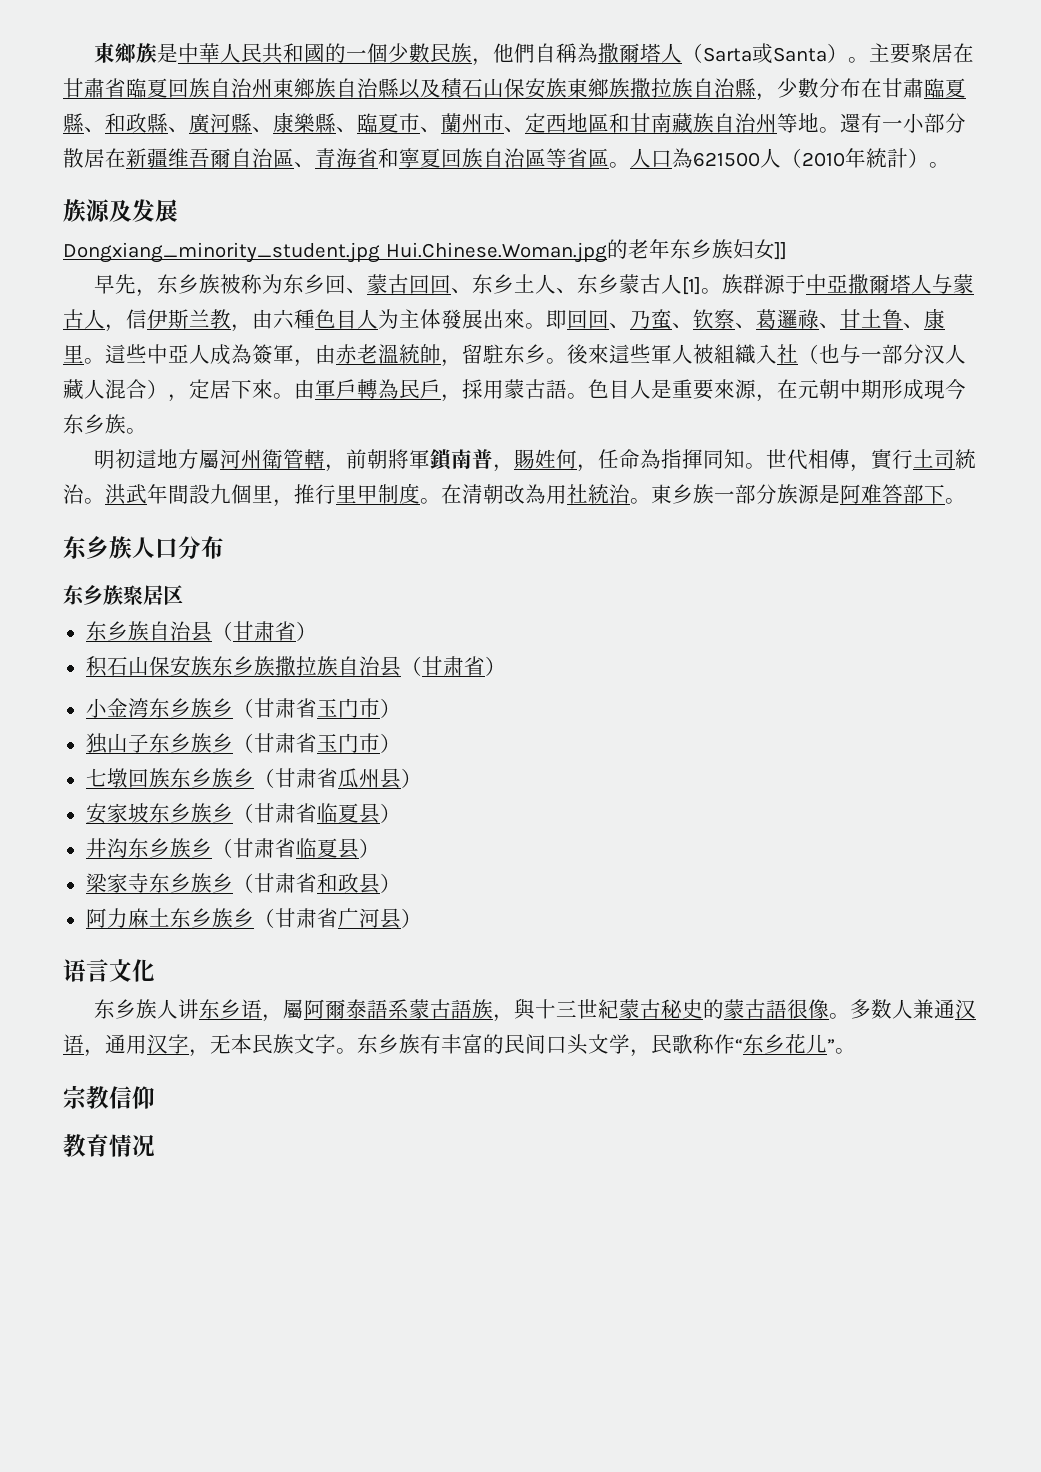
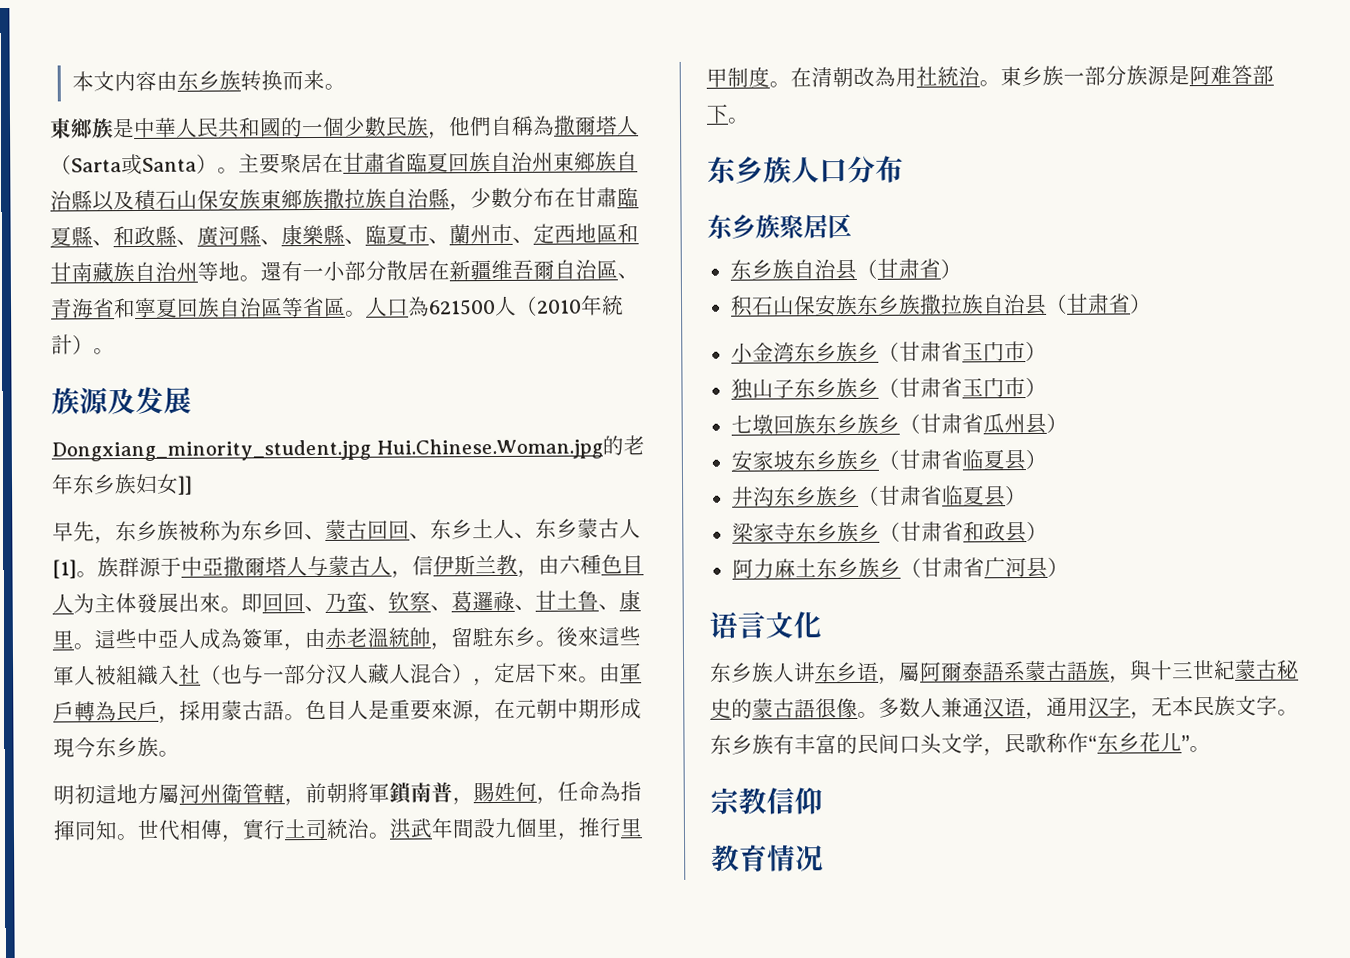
(94, 52) none -> [71,69,346,92] 本文内容由东乡族转换而来。 //

